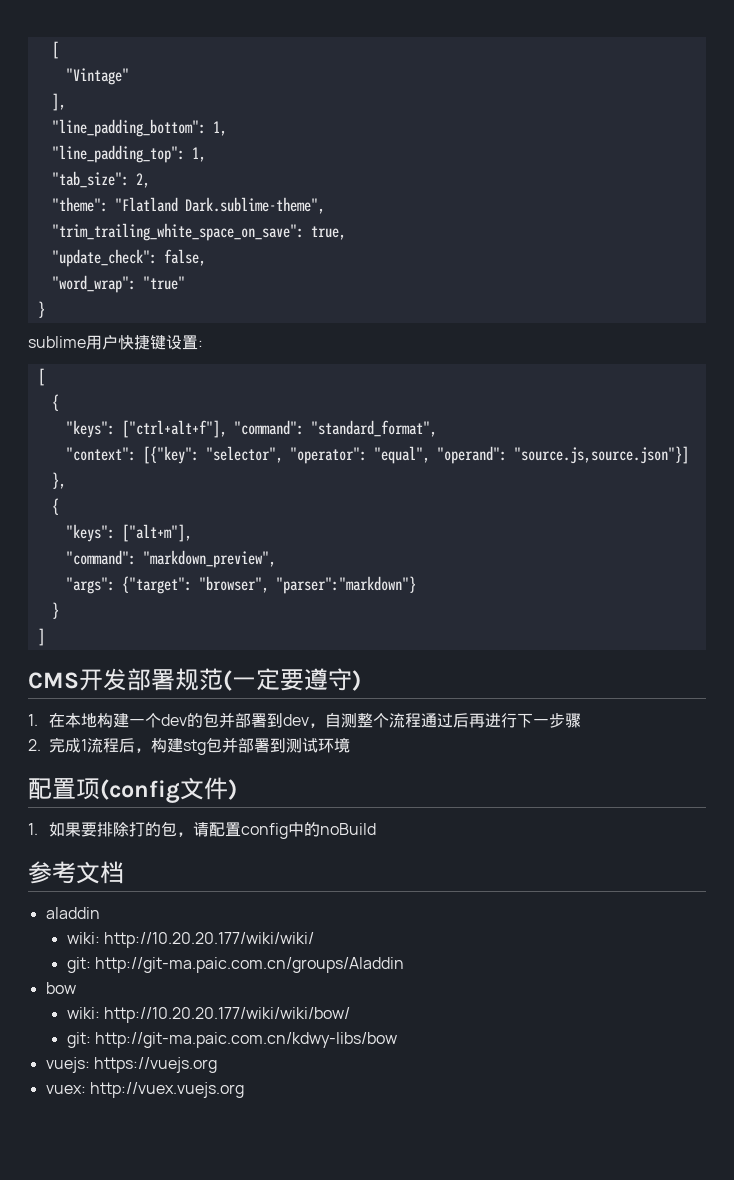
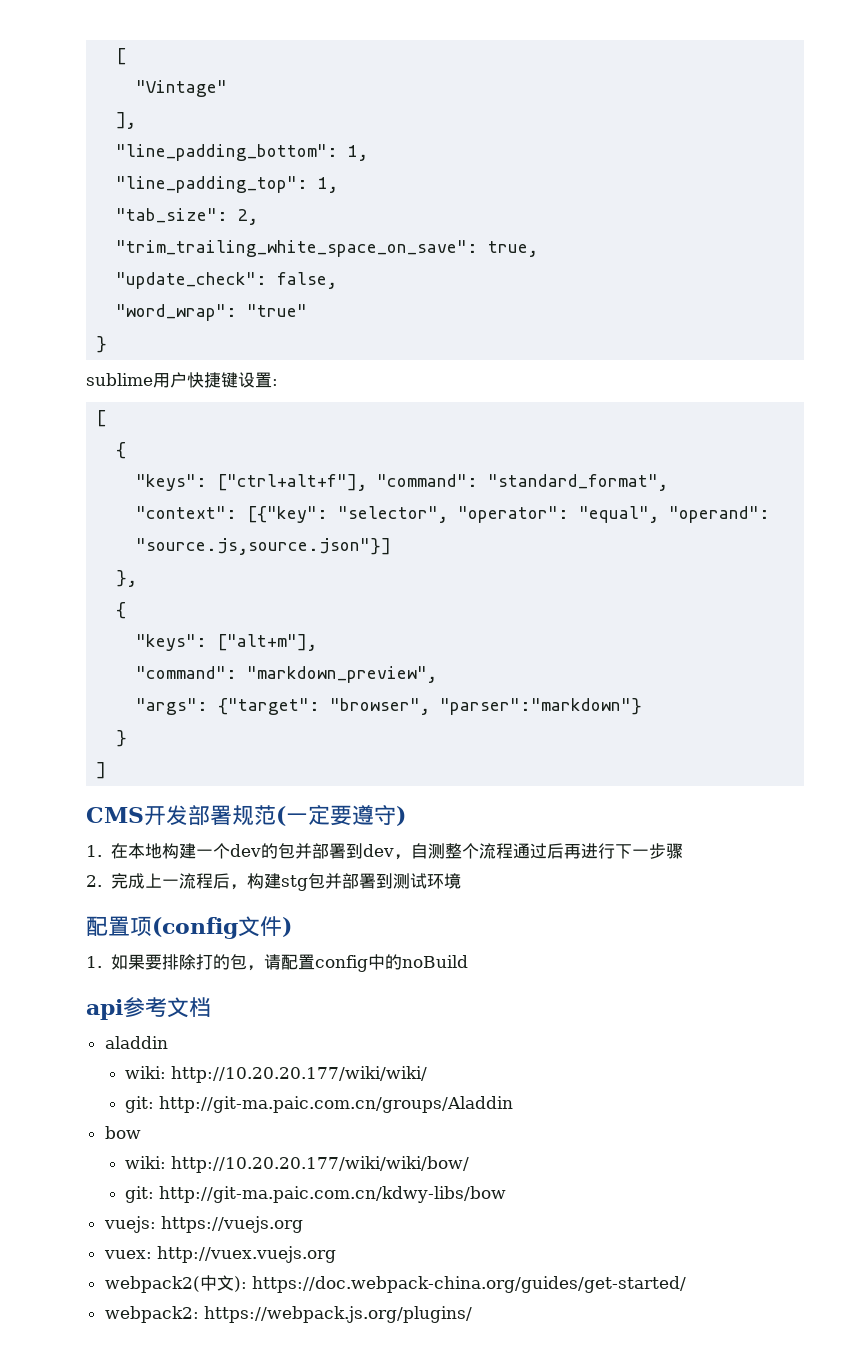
[51,197,325,214] // "theme": "Flatland Dark.sublime-theme", -> (259, 217) none
[81,739,88,751] 1 -> [144,873,179,888] 上一
(377, 829) none -> [86,999,123,1020] api
(244, 1090) none -> [104,1275,686,1293] [104,1306,472,1323] // webpack2(中文): https://doc.webpack-china.org/guides/get-started/ // webpack2: https://webpack.js.org/plugins/

